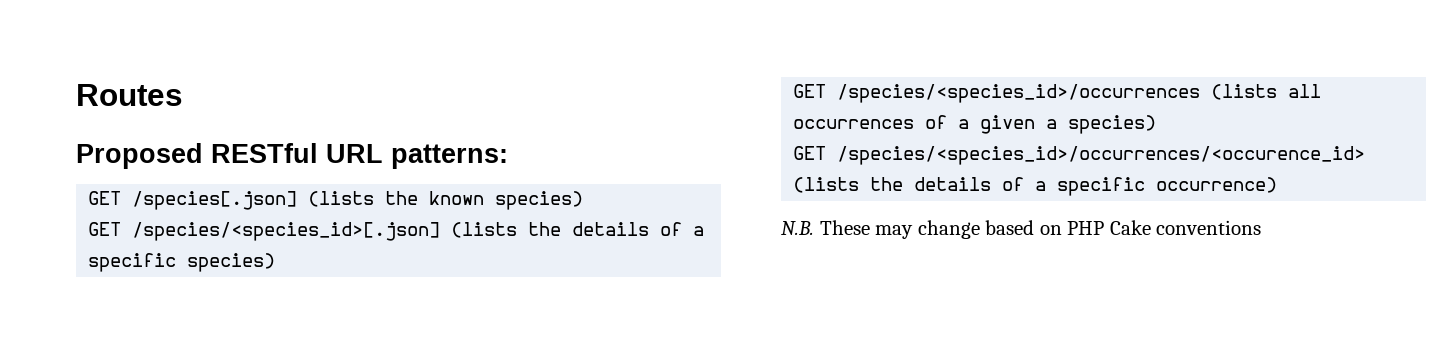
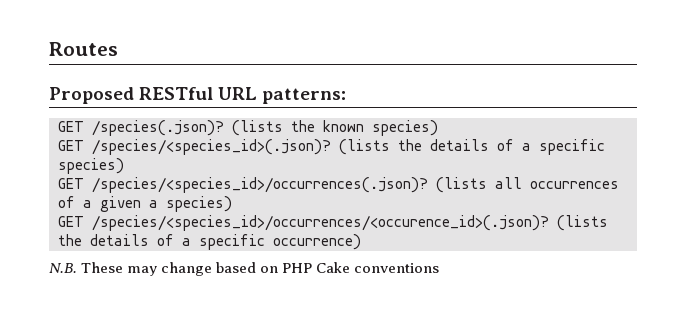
[132,191,298,210] /species[.json] -> [92,120,224,136] /species(.json)?
[132,222,441,241] /species/<species_id>[.json] -> [92,139,331,155] /species/<species_id>(.json)?
[837,84,1201,103] /species/<species_id>/occurrences -> [92,177,428,193] /species/<species_id>/occurrences(.json)?
[837,146,1366,165] /species/<species_id>/occurrences/<occurence_id> -> [92,215,549,231] /species/<species_id>/occurrences/<occurence_id>(.json)?

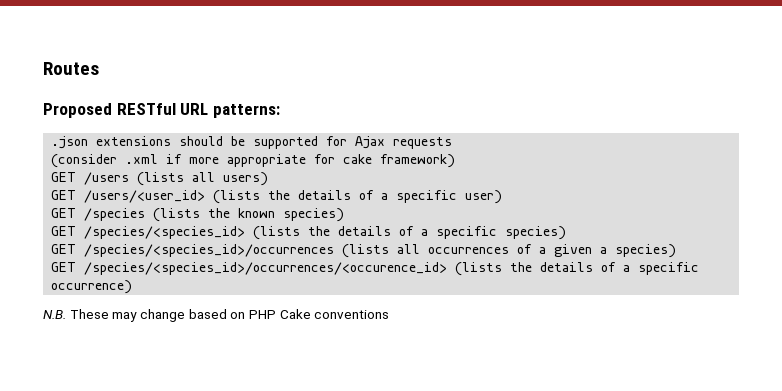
[58,120,224,136] GET /species(.json)? -> [51,136,453,149] [51,154,456,168] [51,172,269,186] [51,190,503,204] [51,208,146,221] .json extensions should be supported for Ajax requests // (consider .xml if more appropriate for cake framework) // GET /users (lists all users) // GET /users/<user_id> (lists the details of a specific user) // GET /species
[92,139,331,155] /species/<species_id>(.json)? -> [84,226,246,239] /species/<species_id>
[92,177,428,193] /species/<species_id>/occurrences(.json)? -> [84,244,335,257] /species/<species_id>/occurrences
[92,215,549,231] /species/<species_id>/occurrences/<occurence_id>(.json)? -> [84,262,448,275] /species/<species_id>/occurrences/<occurence_id>

